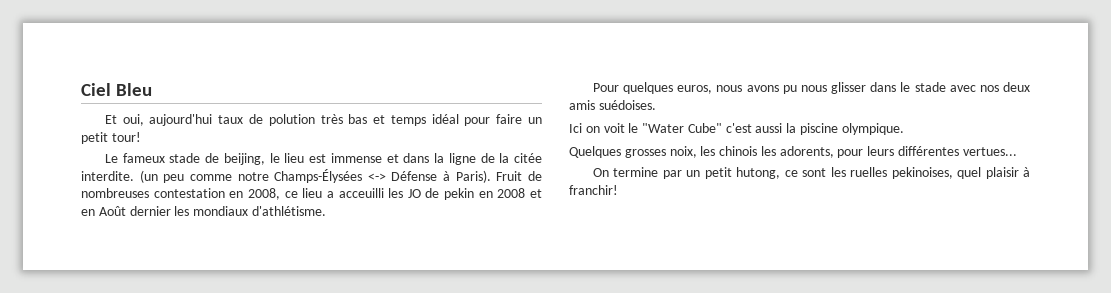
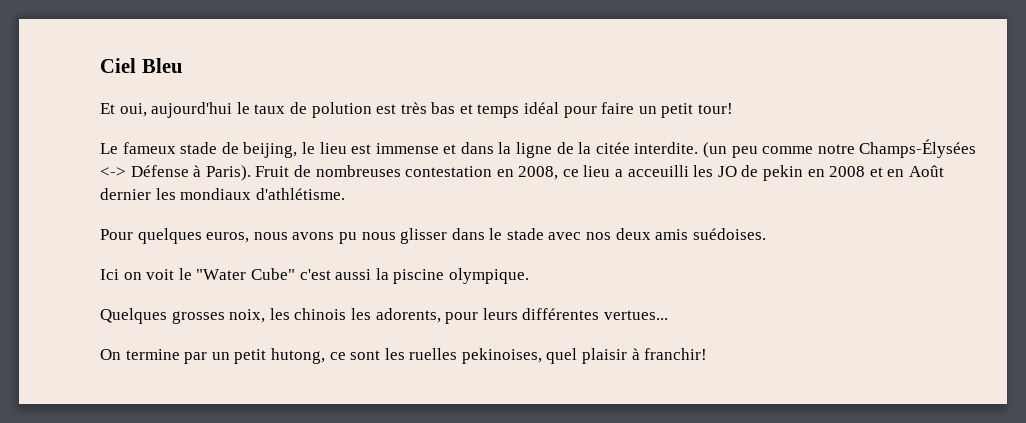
(213, 120) none -> [236,102,250,114] le
(315, 120) none -> [376,104,397,114] est

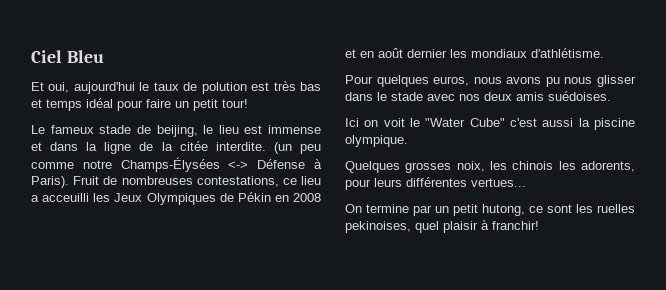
[405,166,559,180] contestation en 2008, -> [196,176,279,187] contestations,
[717,165,804,181] JO de pekin -> [114,192,271,205] Jeux Olympiques de Pékin
[908,165,944,177] Août -> [378,48,403,58] août

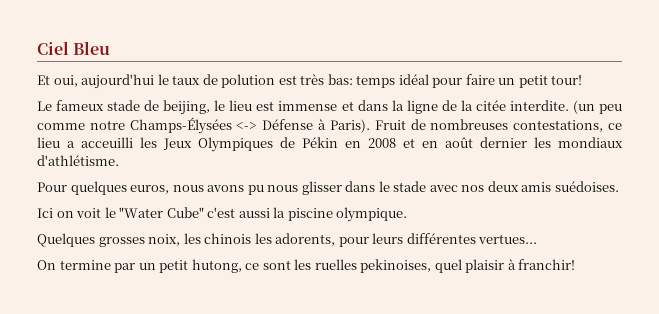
[300,82,322,91] [31,99,42,108] bas et -> [327,74,353,85] bas:

